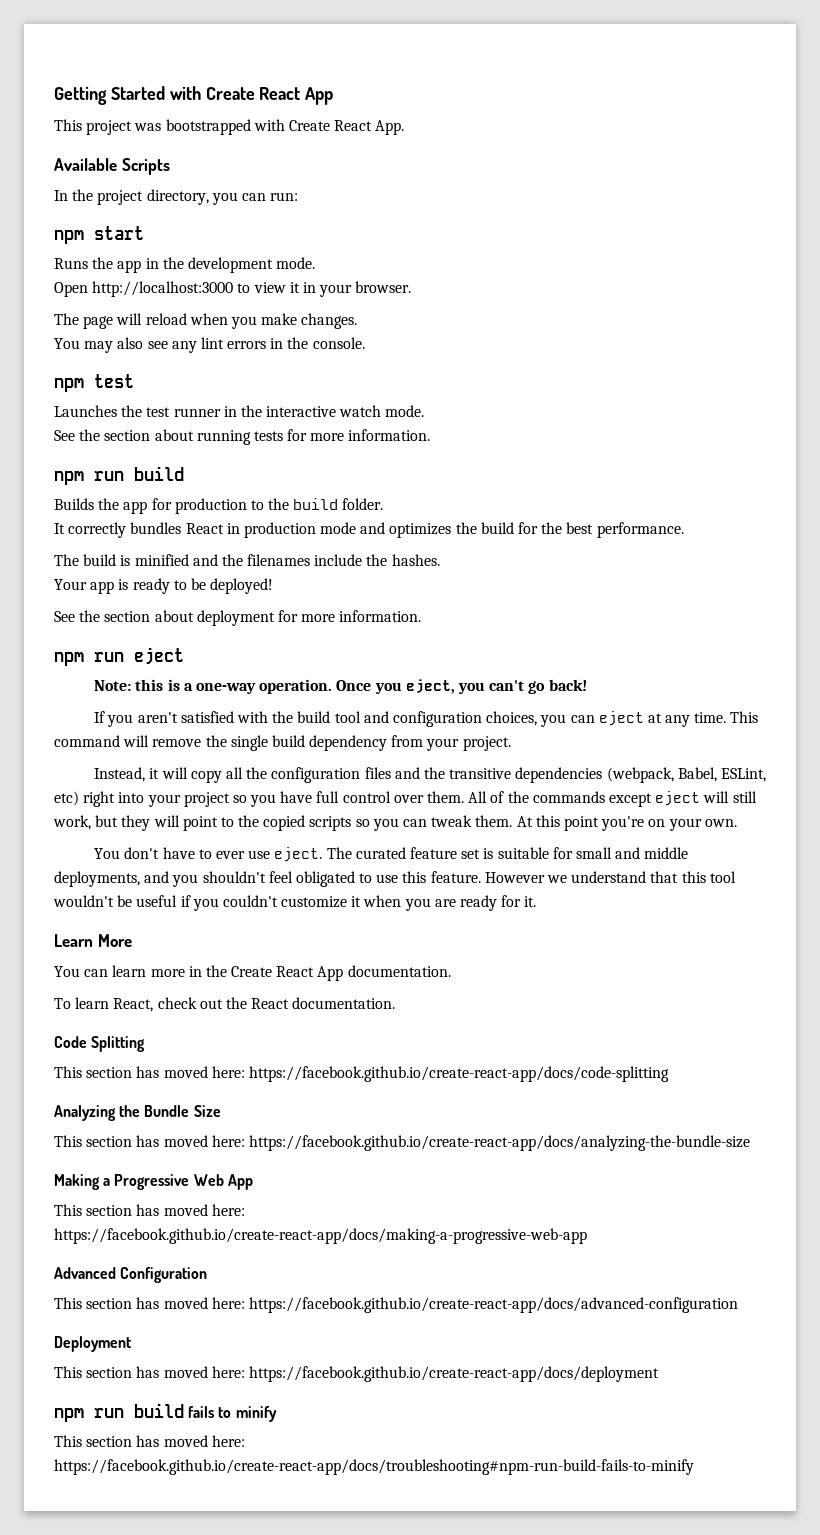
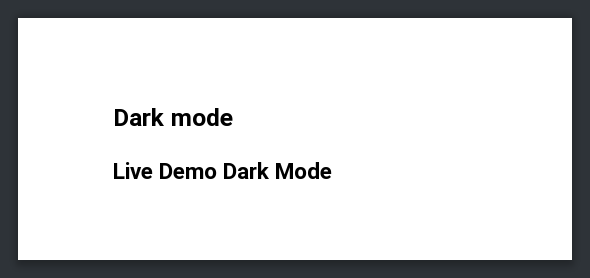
[54,86,334,105] [54,119,405,135] [54,158,170,175] [54,189,299,205] [54,226,144,244] [54,257,316,273] [54,281,412,297] [54,313,358,329] [54,337,365,353] [54,374,134,392] [54,405,425,417] [54,429,431,445] [54,466,184,485] [54,498,384,514] [54,522,684,538] [54,554,440,566] [54,578,274,594] [54,610,422,626] [54,647,184,666] [94,679,587,694] [94,711,759,727] [54,735,511,751] [94,767,766,783] [54,791,757,807] [53,815,737,831] [94,847,689,862] [54,871,736,887] [53,895,537,911] [54,934,132,947] [54,965,451,981] [54,997,396,1012] [54,1036,146,1052] [54,1066,669,1082] [54,1105,221,1121] [54,1135,750,1151] [54,1174,253,1190] [54,1204,245,1216] [54,1228,587,1244] [54,1267,208,1283] [54,1297,738,1313] [54,1336,132,1352] [54,1366,659,1382] [54,1403,277,1422] [54,1435,245,1447] [54,1459,694,1475] Getting Started with Create React App // This project was bootstrapped with Create React App. // Available Scripts // In the project directory, you can run: // npm start // Runs the app in the development mode. // Open http://localhost:3000 to view it in your browser. // The page will reload when you make changes. // You may also see any lint errors in the console. // npm test // Launches the test runner in the interactive watch mode. // See the section about running tests for more information. // npm run build // Builds the app for production to the build folder. // It correctly bundles React in production mode and optimizes the build for the best performance. // The build is minified and the filenames include the hashes. // Your app is ready to be deployed! // See the section about deployment for more information. // npm run eject // Note: this is a one-way operation. Once you eject, you can't go back! // If you aren't satisfied with the build tool and configuration choices, you can eject at any time. This command will remove the single build dependency from your project. // Instead, it will copy all the configuration files and the transitive dependencies (webpack, Babel, ESLint, etc) right into your project so you have full control over them. All of the commands except eject will still work, but they will point to the copied scripts so you can tweak them. At this point you're on your own. // You don't have to ever use eject. The curated feature set is suitable for small and middle deployments, and you shouldn't feel obligated to use this feature. However we understand that this tool wouldn't be useful if you couldn't customize it when you are ready for it. // Learn More // You can learn more in the Create React App documentation. // To learn React, check out the React documentation. // Code Splitting // This section has moved here: https://facebook.github.io/create-react-app/docs/code-splitting // Analyzing the Bundle Size // This section has moved here: https://facebook.github.io/create-react-app/docs/analyzing-the-bundle-size // Making a Progressive Web App // This section has moved here: https://facebook.github.io/create-react-app/docs/making-a-progressive-web-app // Advanced Configuration // This section has moved here: https://facebook.github.io/create-react-app/docs/advanced-configuration // Deployment // This section has moved here: https://facebook.github.io/create-react-app/docs/deployment // npm run build fails to minify // This section has moved here: https://facebook.github.io/create-react-app/docs/troubleshooting#npm-run-build-fails-to-minify -> [113,108,233,126] [113,162,333,179] Dark mode // Live Demo Dark Mode

